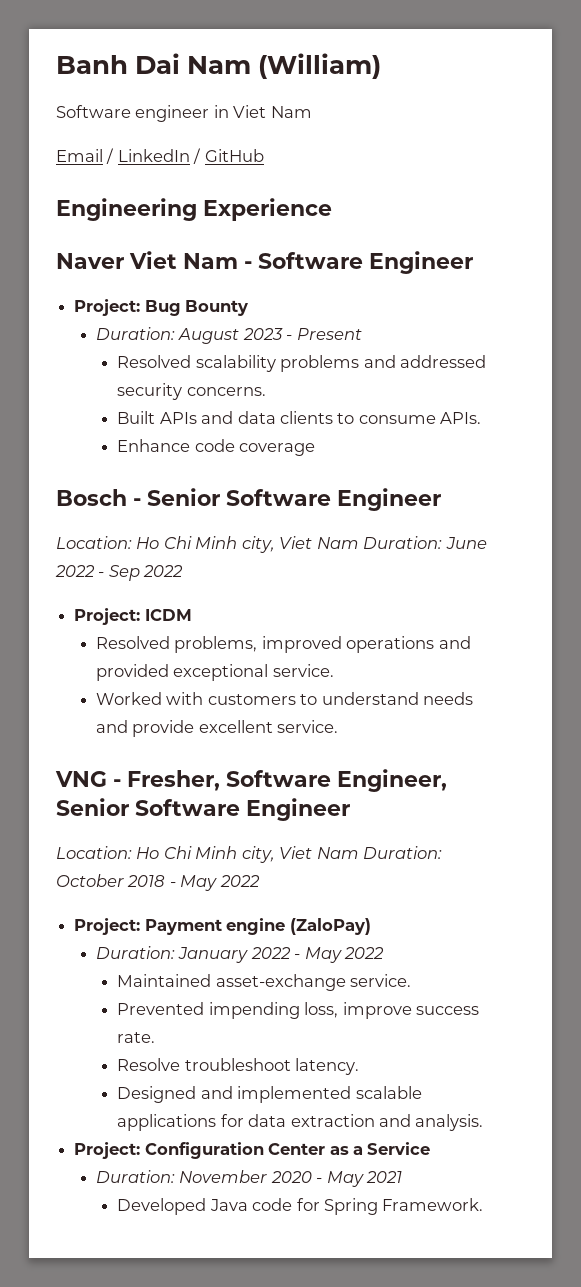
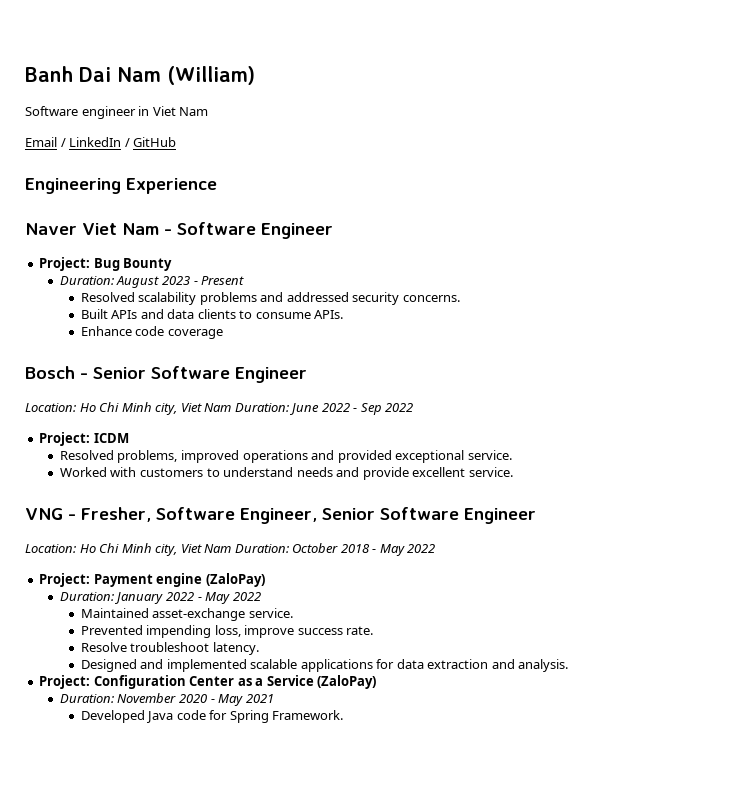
(431, 1148) none -> [317,675,377,689] (ZaloPay)

